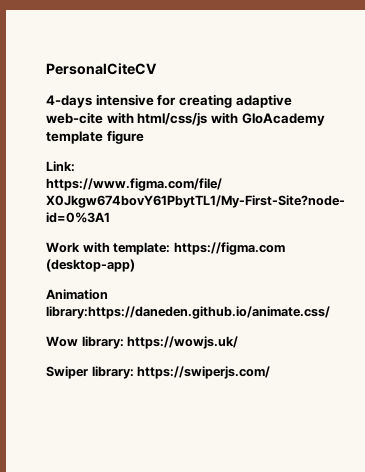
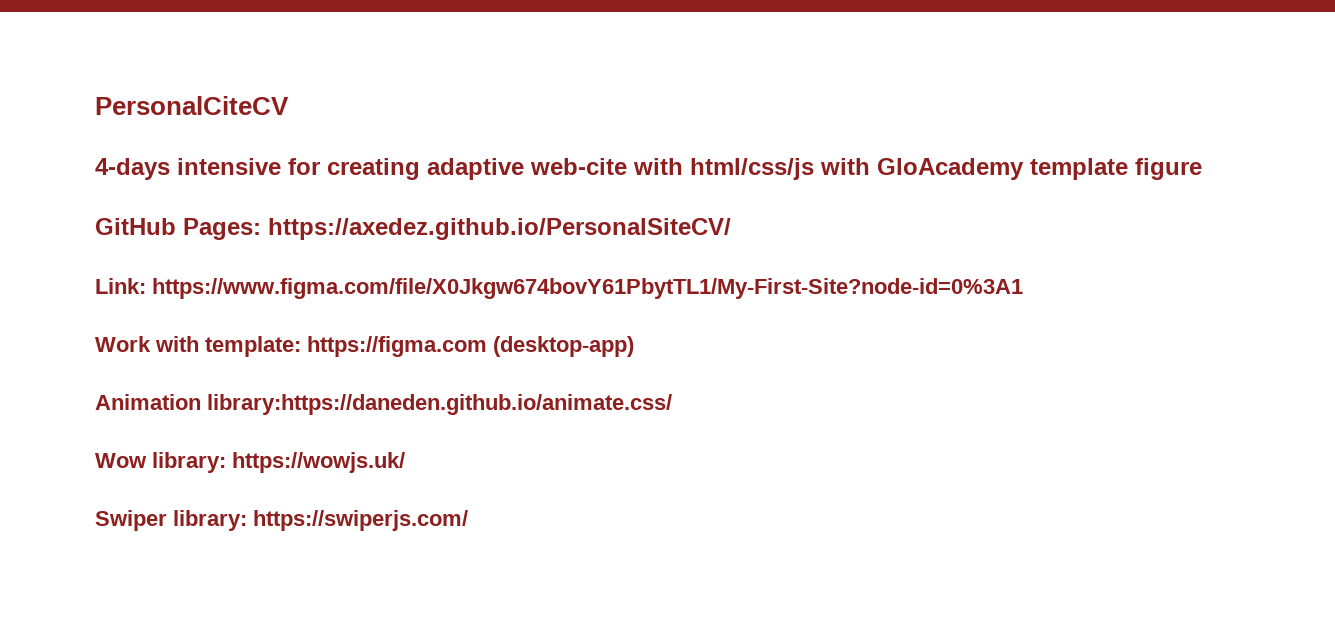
(144, 137) none -> [95,218,731,240] // GitHub Pages: https://axedez.github.io/PersonalSiteCV/

